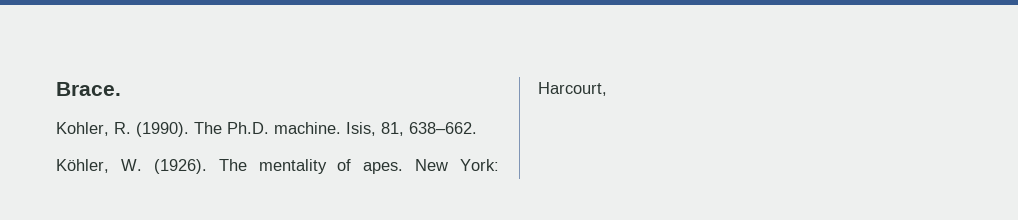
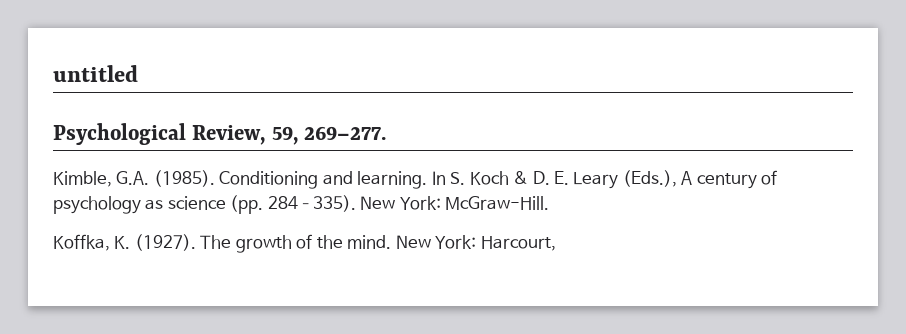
[56,82,121,96] [56,122,477,137] [56,159,404,174] Brace. // Kohler, R. (1990). The Ph.D. machine. Isis, 81, 638–662. // Köhler, W. (1926). The mentality of apes. -> [53,65,138,82] [53,123,387,145] [53,170,778,189] [53,195,550,214] [53,234,392,253] untitled // Psychological Review, 59, 269–277. // Kimble, G.A. (1985). Conditioning and learning. In S. Koch & D. E. Leary (Eds.), A century of psychology as science (pp. 284–335). New York: McGraw-Hill. // Koffka, K. (1927). The growth of the mind.

